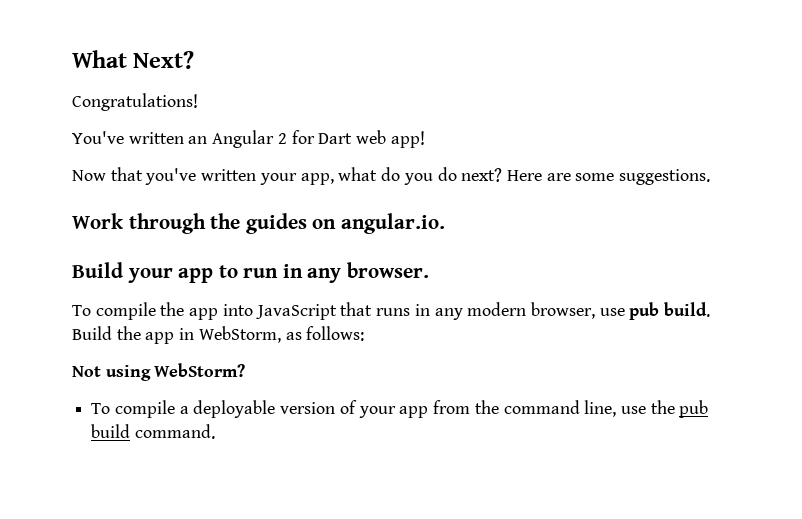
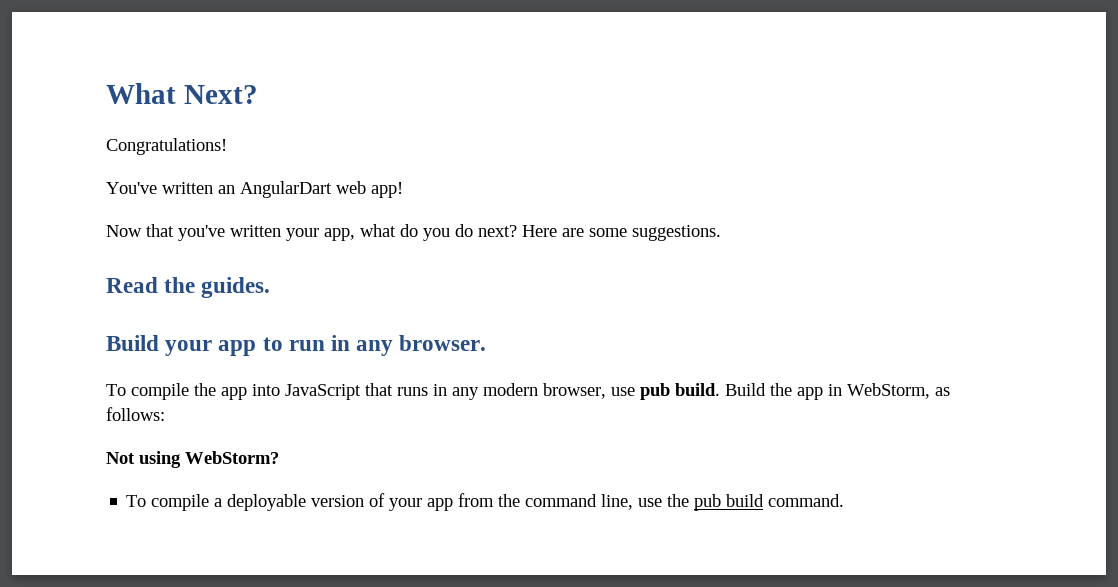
[212,130,353,148] Angular 2 for Dart -> [240,181,332,198] AngularDart
[72,213,445,234] Work through the guides on angular.io. -> [106,277,271,298] Read the guides.

